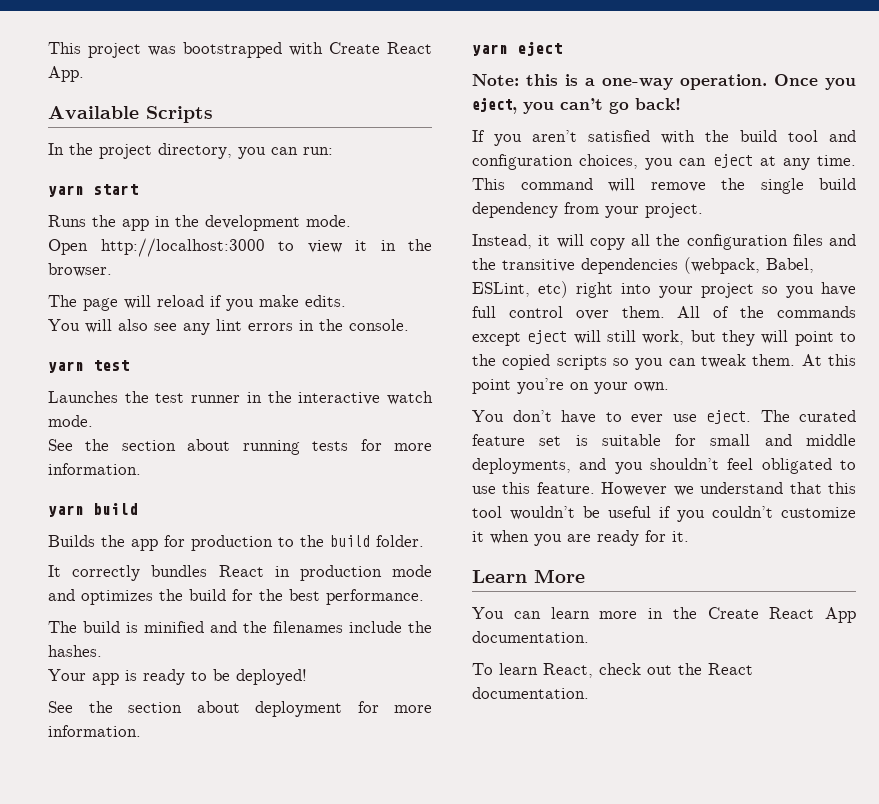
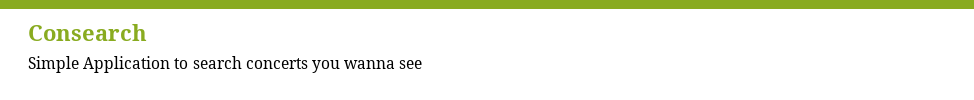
[48,42,432,58] [48,66,84,82] [48,106,213,123] [48,143,333,159] [48,184,138,197] [48,215,351,231] [48,238,432,257] [48,263,112,277] [48,295,346,311] [48,319,409,335] [48,360,129,373] [48,391,434,405] [48,415,93,427] [48,439,432,455] [48,463,141,475] [48,503,138,517] [48,535,424,551] [48,565,432,581] [48,589,424,605] [48,621,432,633] [48,645,102,657] [48,669,307,685] [48,701,432,717] [48,725,141,737] [472,41,562,56] [472,74,856,90] [472,97,681,114] [472,130,856,146] [472,154,856,170] [472,178,856,194] [472,202,703,218] [472,234,856,250] [472,257,814,274] [472,281,856,298] [472,306,856,320] [472,330,856,346] [472,354,856,370] [472,378,669,394] [472,410,856,424] [472,434,856,446] [472,458,856,474] [472,482,856,496] [472,506,856,522] [472,530,689,546] [472,569,585,583] [472,607,856,623] [472,631,589,643] [472,663,753,678] [472,687,589,699] This project was bootstrapped with Create React App. // Available Scripts // In the project directory, you can run: // yarn start // Runs the app in the development mode. // Open http://localhost:3000 to view it in the browser. // The page will reload if you make edits. // You will also see any lint errors in the console. // yarn test // Launches the test runner in the interactive watch mode. // See the section about running tests for more information. // yarn build // Builds the app for production to the build folder. // It correctly bundles React in production mode and optimizes the build for the best performance. // The build is minified and the filenames include the hashes. // Your app is ready to be deployed! // See the section about deployment for more information. // yarn eject // Note: this is a one-way operation. Once you eject, you can’t go back! // If you aren’t satisfied with the build tool and configuration choices, you can eject at any time. This command will remove the single build dependency from your project. // Instead, it will copy all the configuration files and the transitive dependencies (webpack, Babel, ESLint, etc) right into your project so you have full control over them. All of the commands except eject will still work, but they will point to the copied scripts so you can tweak them. At this point you’re on your own. // You don’t have to ever use eject. The curated feature set is suitable for small and middle deployments, and you shouldn’t feel obligated to use this feature. However we understand that this tool wouldn’t be useful if you couldn’t customize it when you are ready for it. // Learn More // You can learn more in the Create React App documentation. // To learn React, check out the React documentation. -> [28,24,147,41] [28,56,423,73] Consearch // Simple Application to search concerts you wanna see

